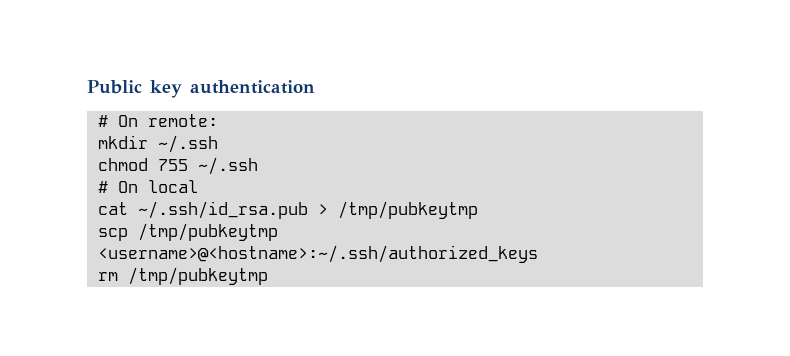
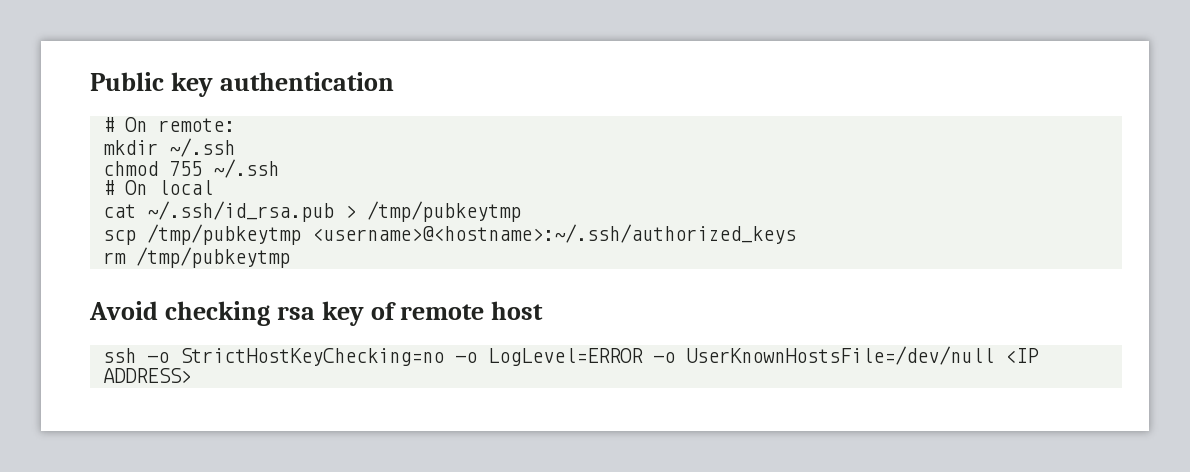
(268, 276) none -> [89,301,544,326] [103,346,1040,366] [103,368,192,383] // Avoid checking rsa key of remote host // ssh -o StrictHostKeyChecking=no -o LogLevel=ERROR -o UserKnownHostsFile=/dev/null <IP ADDRESS>

